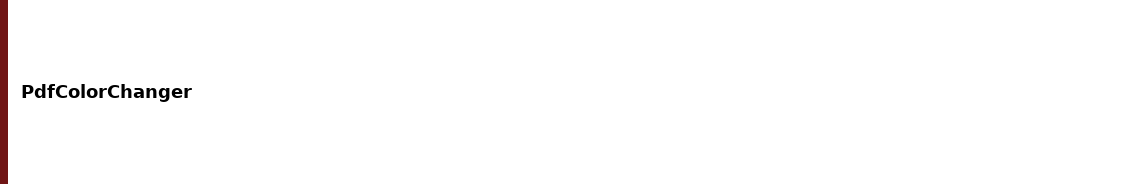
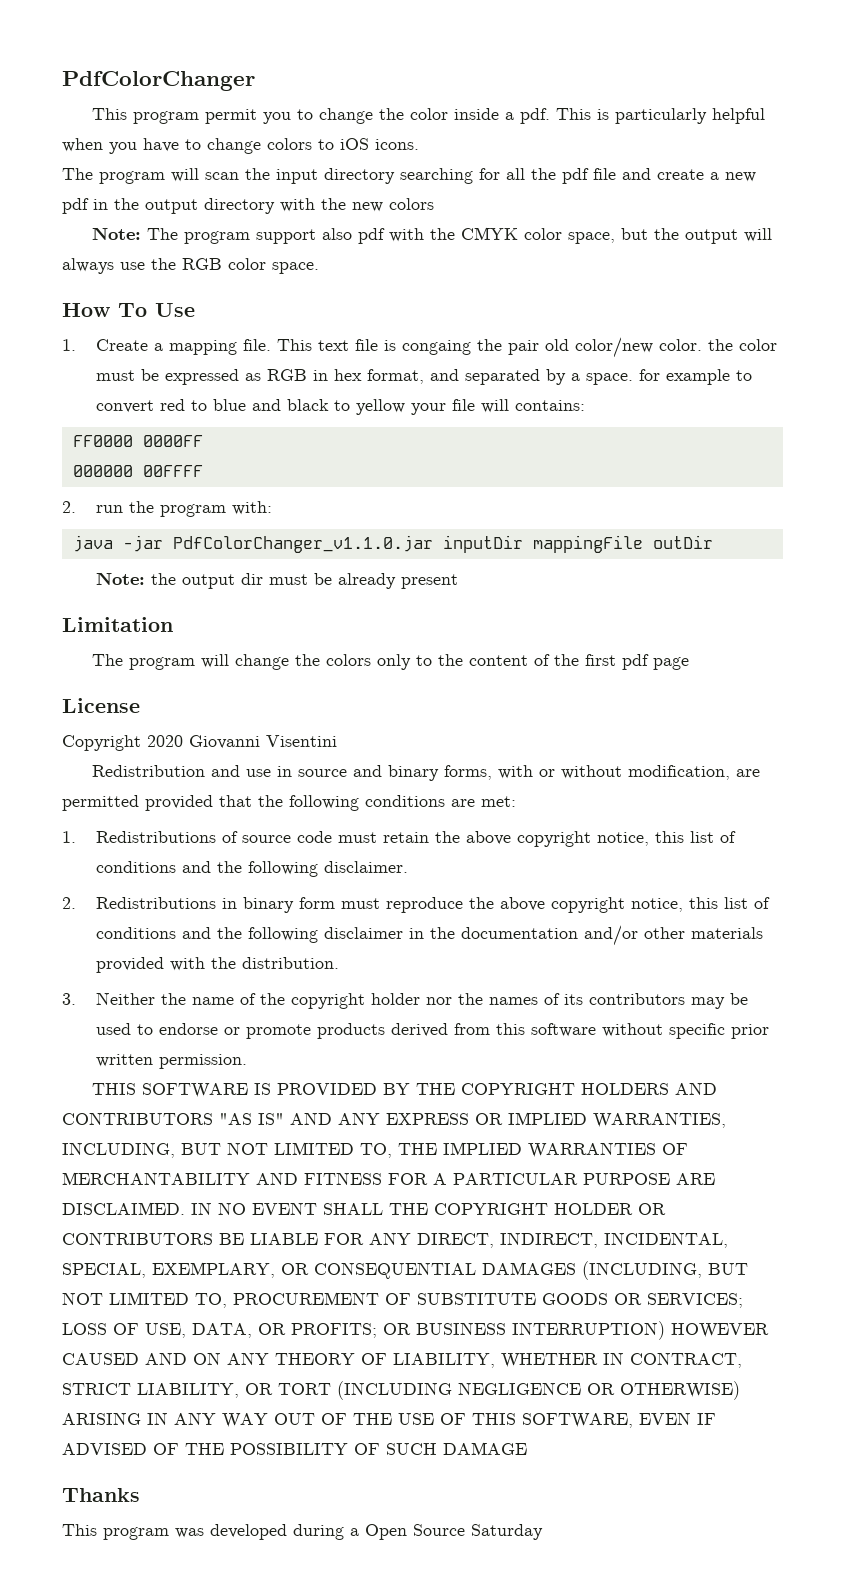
(192, 93) none -> [92,108,766,124] [62,138,419,154] [62,168,756,184] [62,198,434,214] [92,227,773,244] [62,258,319,274] [62,303,195,317] [62,337,778,358] [96,369,753,385] [96,399,586,415] [72,435,203,447] [72,465,203,477] [62,501,273,517] [72,535,713,553] [96,572,459,589] [62,617,173,632] [92,654,690,670] [62,698,140,713] [62,735,337,751] [92,765,761,781] [62,795,516,811] [62,831,737,847] [96,861,409,877] [62,897,771,913] [96,925,764,946] [96,957,340,973] [62,992,749,1009] [96,1023,770,1039] [96,1054,248,1069] [92,1082,718,1098] [62,1112,726,1128] [62,1142,688,1158] [62,1172,715,1185] [62,1202,666,1215] [62,1232,728,1248] [62,1261,748,1280] [62,1292,743,1308] [62,1321,769,1340] [62,1352,742,1368] [62,1381,740,1400] [62,1412,716,1428] [62,1442,527,1455] [62,1488,140,1502] [62,1524,543,1540] // This program permit you to change the color inside a pdf. This is particularly helpful when you have to change colors to iOS icons. // The program will scan the input directory searching for all the pdf file and create a new pdf in the output directory with the new colors // Note: The program support also pdf with the CMYK color space, but the output will always use the RGB color space. // How To Use // 1. Create a mapping file. This text file is congaing the pair old color/new color. the color must be expressed as RGB in hex format, and separated by a space. for example to convert red to blue and black to yellow your file will contains: // FF0000 0000FF // 000000 00FFFF // 2. run the program with: // java -jar PdfColorChanger_v1.1.0.jar inputDir mappingFile outDir // Note: the output dir must be already present // Limitation // The program will change the colors only to the content of the first pdf page // License // Copyright 2020 Giovanni Visentini // Redistribution and use in source and binary forms, with or without modification, are permitted provided that the following conditions are met: // 1. Redistributions of source code must retain the above copyright notice, this list of conditions and the following disclaimer. // 2. Redistributions in binary form must reproduce the above copyright notice, this list of conditions and the following disclaimer in the documentation and/or other materials provided with the distribution. // 3. Neither the name of the copyright holder nor the names of its contributors may be used to endorse or promote products derived from this software without specific prior written permission. // THIS SOFTWARE IS PROVIDED BY THE COPYRIGHT HOLDERS AND CONTRIBUTORS "AS IS" AND ANY EXPRESS OR IMPLIED WARRANTIES, INCLUDING, BUT NOT LIMITED TO, THE IMPLIED WARRANTIES OF MERCHANTABILITY AND FITNESS FOR A PARTICULAR PURPOSE ARE DISCLAIMED. IN NO EVENT SHALL THE COPYRIGHT HOLDER OR CONTRIBUTORS BE LIABLE FOR ANY DIRECT, INDIRECT, INCIDENTAL, SPECIAL, EXEMPLARY, OR CONSEQUENTIAL DAMAGES (INCLUDING, BUT NOT LIMITED TO, PROCUREMENT OF SUBSTITUTE GOODS OR SERVICES; LOSS OF USE, DATA, OR PROFITS; OR BUSINESS INTERRUPTION) HOWEVER CAUSED AND ON ANY THEORY OF LIABILITY, WHETHER IN CONTRACT, STRICT LIABILITY, OR TORT (INCLUDING NEGLIGENCE OR OTHERWISE) ARISING IN ANY WAY OUT OF THE USE OF THIS SOFTWARE, EVEN IF ADVISED OF THE POSSIBILITY OF SUCH DAMAGE // Thanks // This program was developed during a Open Source Saturday

